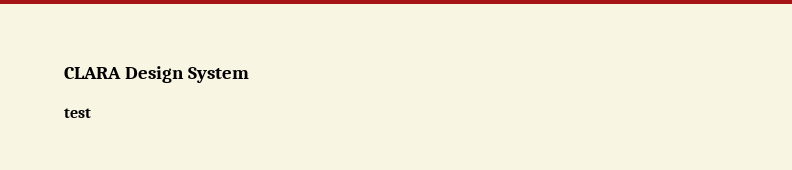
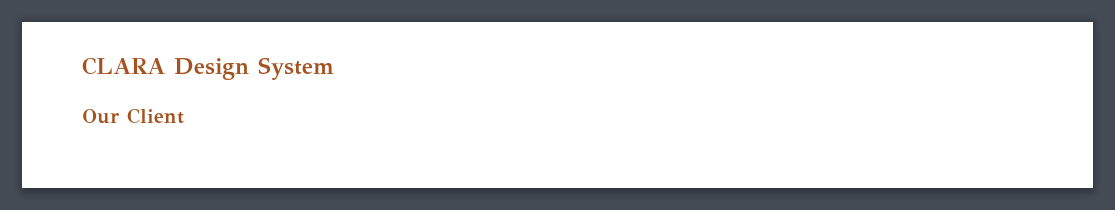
[64,108,91,118] test -> [82,108,184,124] Our Client

